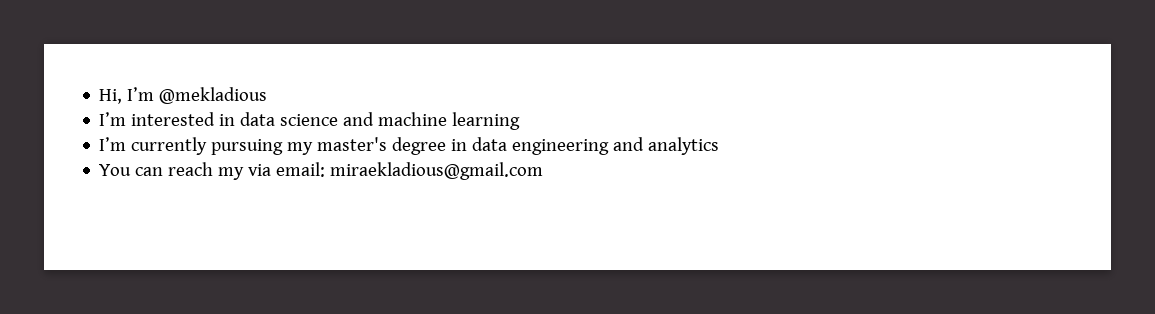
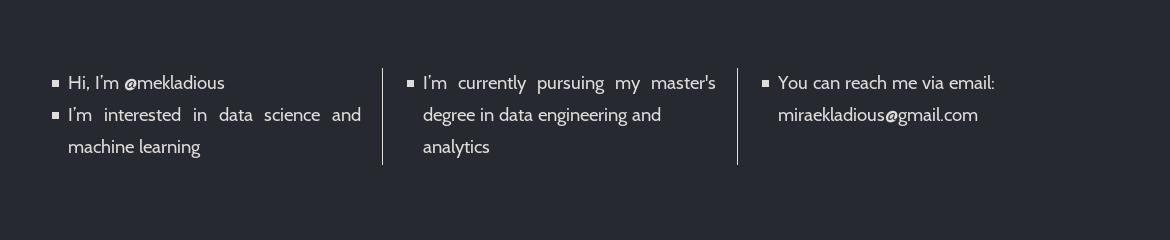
[218,167,245,180] my -> [892,80,918,89] me

